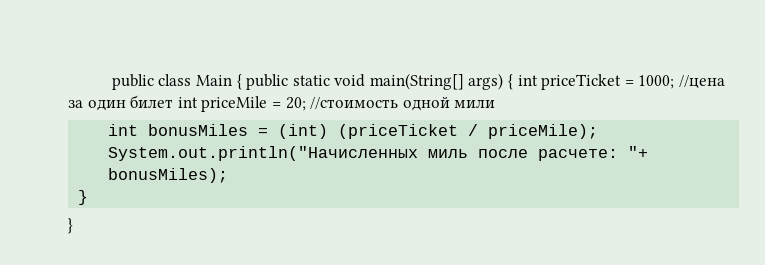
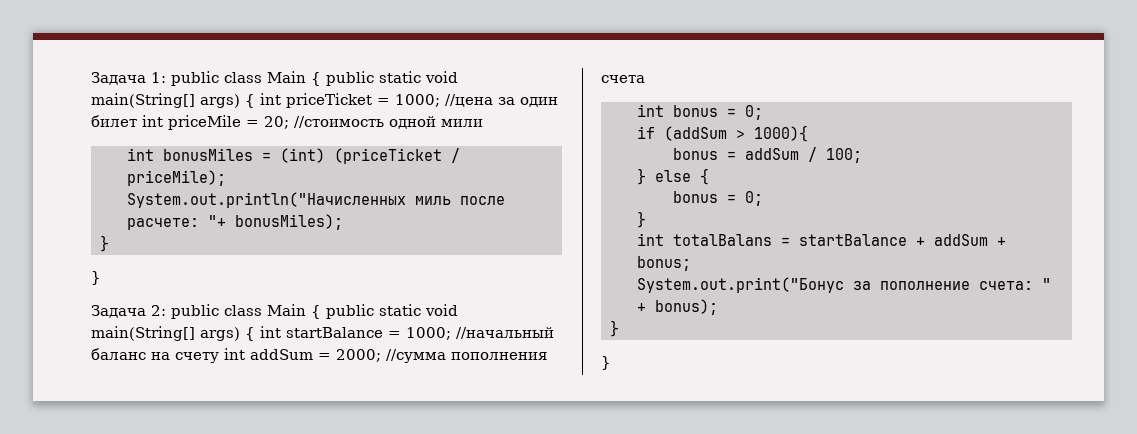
(111, 82) none -> [91,72,166,85] Задача 1:
(73, 226) none -> [91,304,458,319] [91,326,554,341] [91,348,547,363] [601,75,645,83] [637,104,763,120] [637,125,808,142] [673,147,862,163] [637,168,709,185] [673,191,763,206] [637,211,646,228] [637,233,1006,246] [637,256,691,271] [637,277,1051,293] [637,299,718,315] [610,320,619,337] [601,356,611,370] // Задача 2: public class Main { public static void main(String[] args) { int startBalance = 1000; //начальный баланс на счету int addSum = 2000; //сумма пополнения счета // int bonus = 0; // if (addSum > 1000){ // bonus = addSum / 100; // } else { // bonus = 0; // } // int totalBalans = startBalance + addSum + bonus; // System.out.print("Бонус за пополнение счета: " + bonus); // } // }

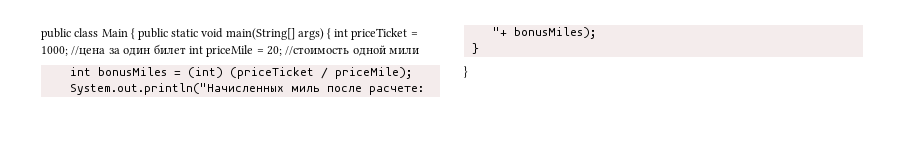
[91,72,166,85] Задача 1: -> (41, 34) none
[91,304,458,319] [91,326,554,341] [91,348,547,363] [601,75,645,83] [637,104,763,120] [637,125,808,142] [673,147,862,163] [637,168,709,185] [673,191,763,206] [637,211,646,228] [637,233,1006,246] [637,256,691,271] [637,277,1051,293] [637,299,718,315] [610,320,619,337] [601,356,611,370] // Задача 2: public class Main { public static void main(String[] args) { int startBalance = 1000; //начальный баланс на счету int addSum = 2000; //сумма пополнения счета // int bonus = 0; // if (addSum > 1000){ // bonus = addSum / 100; // } else { // bonus = 0; // } // int totalBalans = startBalance + addSum + bonus; // System.out.print("Бонус за пополнение счета: " + bonus); // } // } -> (468, 72) none

